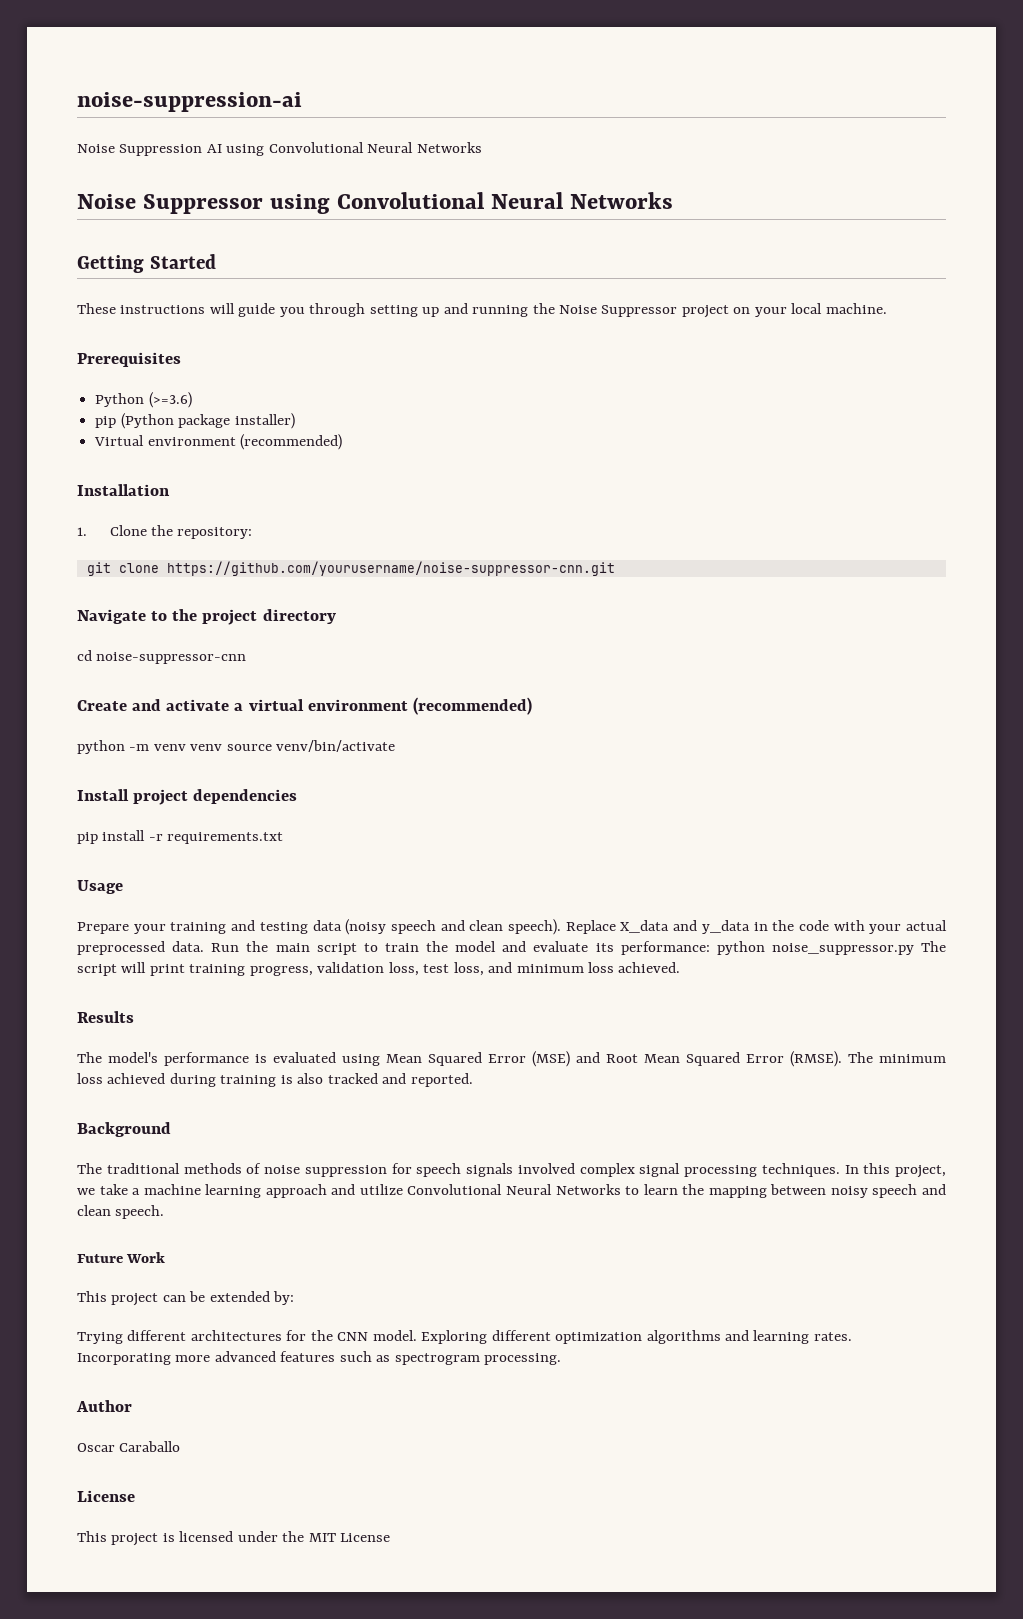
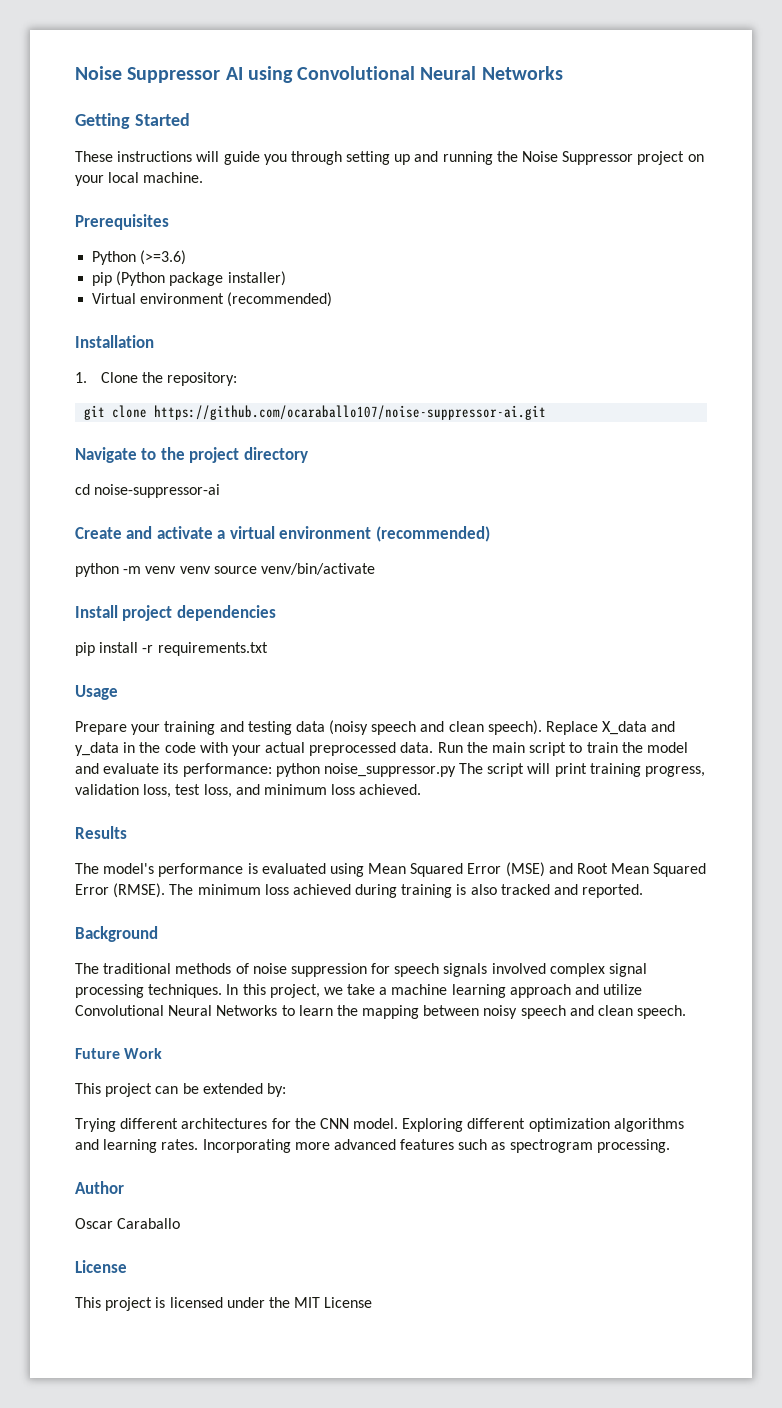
[77,92,302,112] [77,142,482,156] [77,194,264,214] noise-suppression-ai // Noise Suppression AI using Convolutional Neural Networks // Noise Suppressor -> [75,66,243,83] Noise Suppressor AI
[166,561,615,576] https://github.com/yourusername/noise-suppressor-cnn.git -> [154,405,547,420] https://github.com/ocaraballo107/noise-suppressor-ai.git
[96,652,247,664] noise-suppressor-cnn -> [94,484,221,498] noise-suppressor-ai

